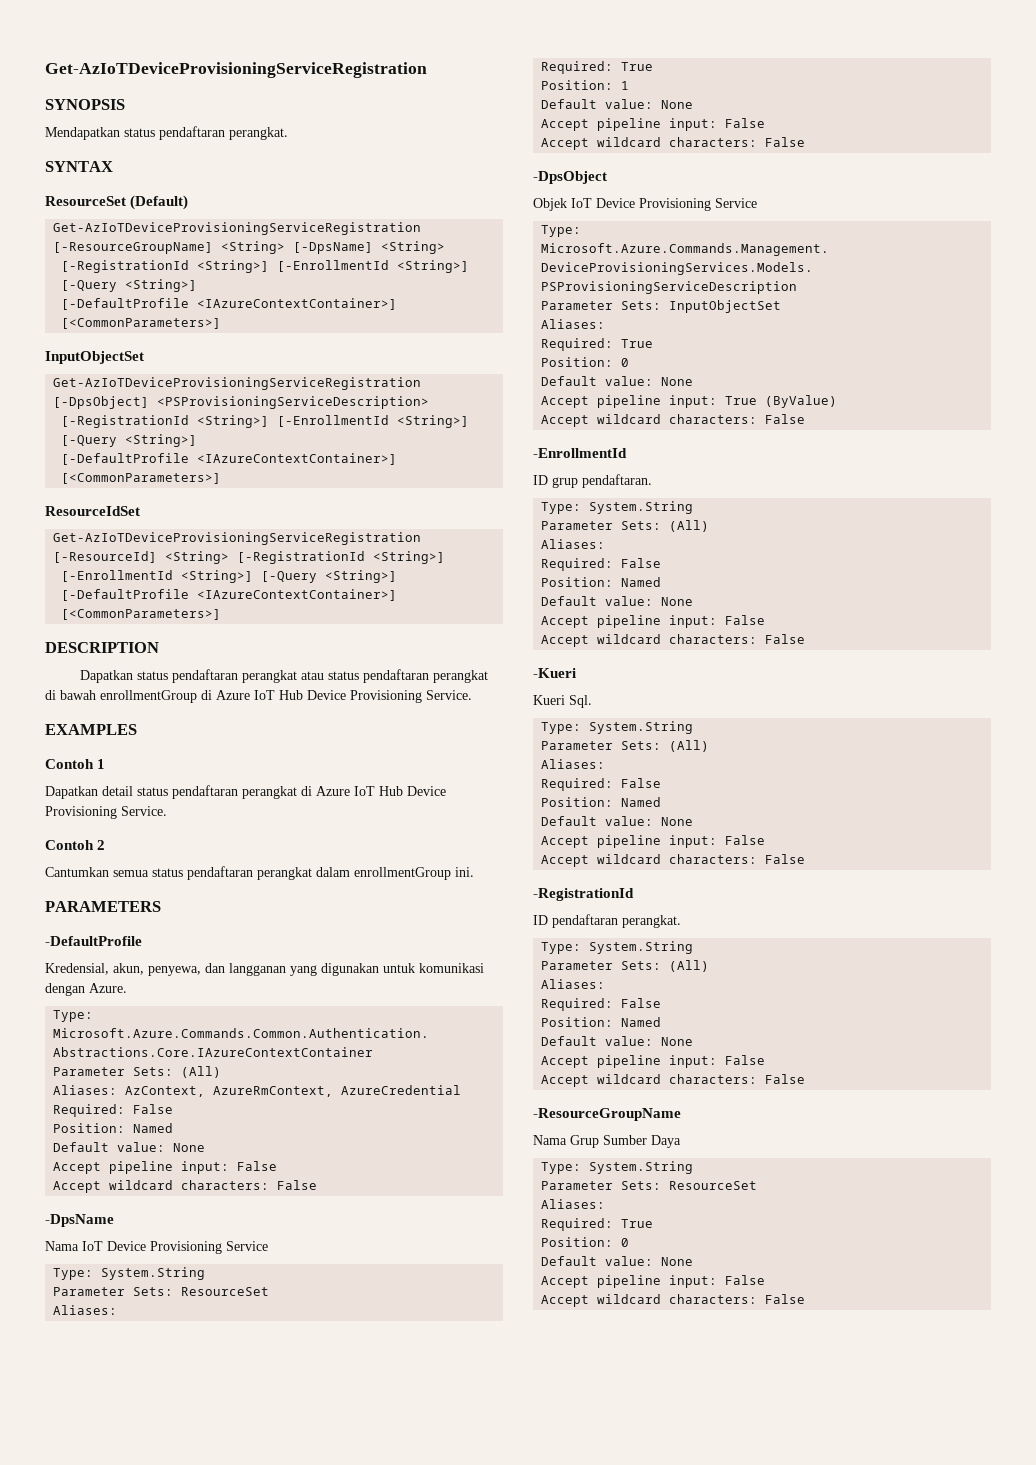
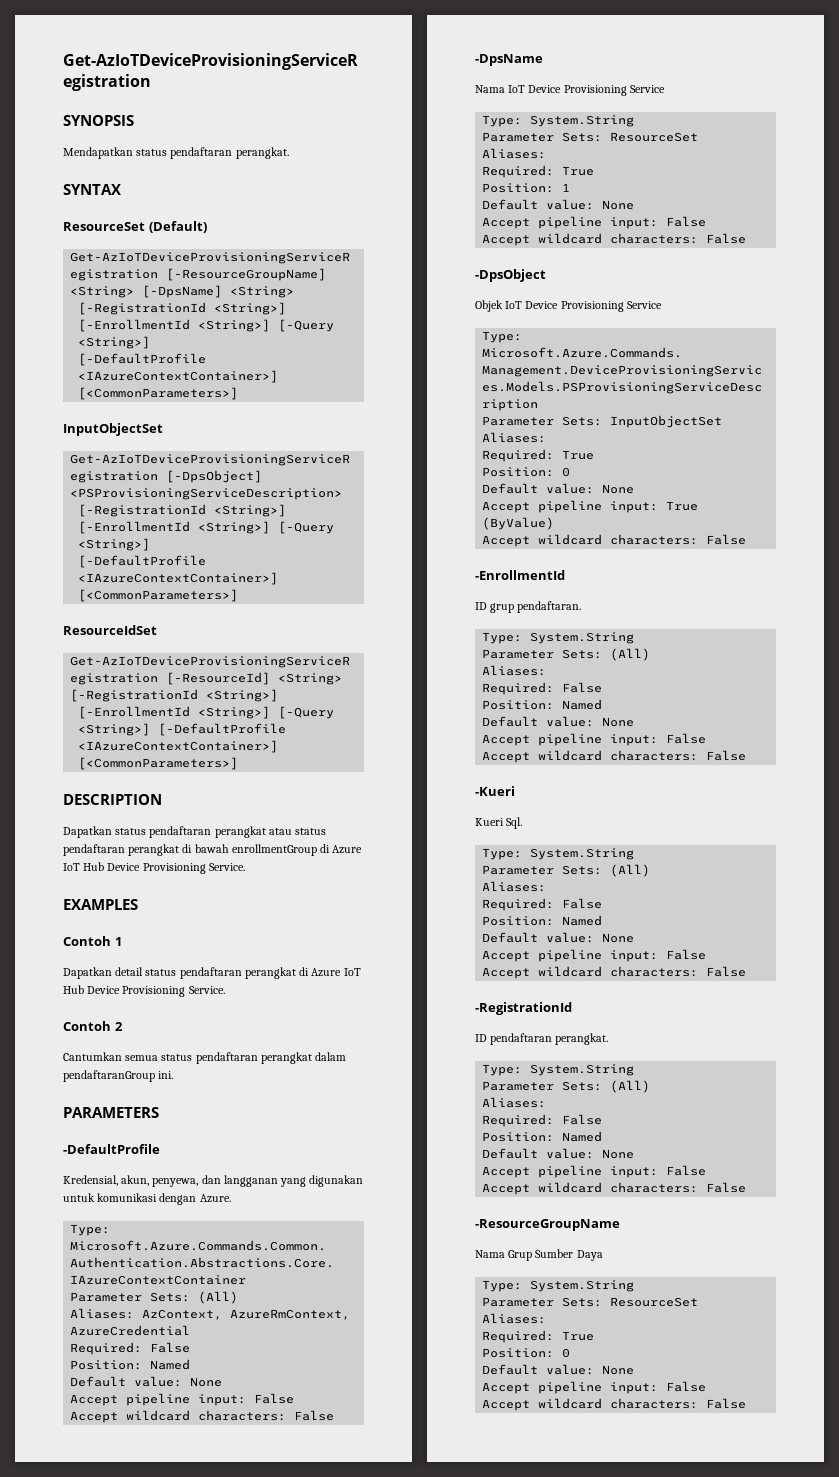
[354,867,451,880] enrollmentGroup -> [63,1070,155,1082] pendaftaranGroup

